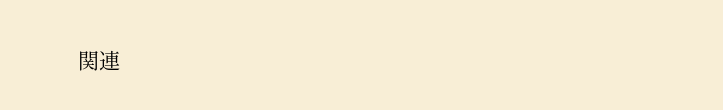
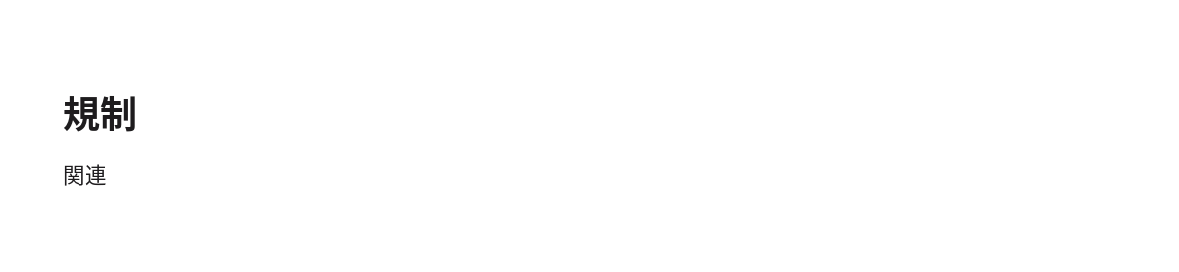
(78, 61) none -> [63,95,137,132] 規制 //

